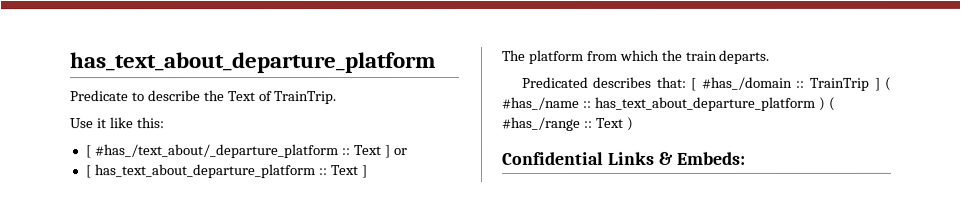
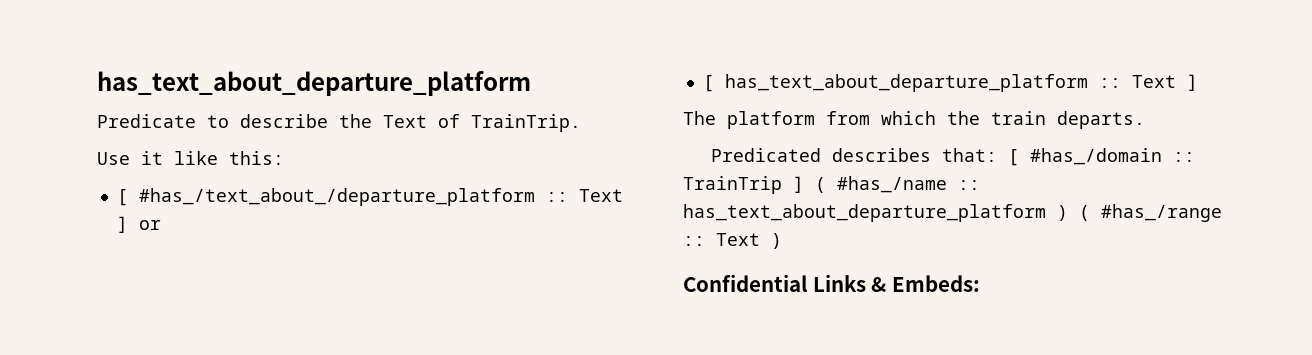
[94,144,339,159] #has_/text_about/_departure_platform -> [138,188,535,206] #has_/text_about_/departure_platform

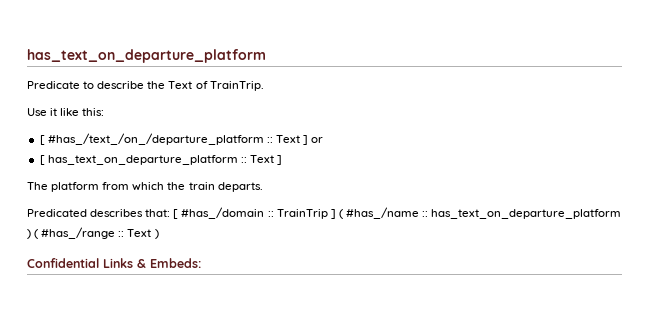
[97,71,531,96] has_text_about_departure_platform -> [27,49,266,63] has_text_on_departure_platform
[138,188,535,206] #has_/text_about_/departure_platform -> [47,133,264,145] #has_/text_/on_/departure_platform
[724,74,1088,92] has_text_about_departure_platform -> [47,155,238,165] has_text_on_departure_platform
[683,204,1046,222] has_text_about_departure_platform -> [431,209,622,219] has_text_on_departure_platform

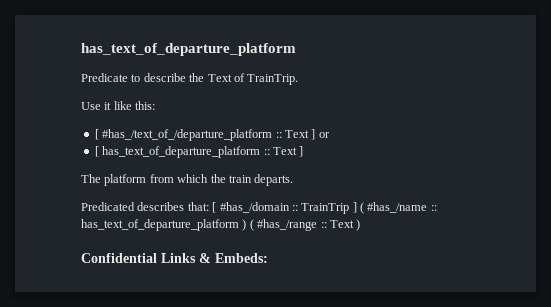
[27,49,266,63] has_text_on_departure_platform -> [81,43,296,56] has_text_of_departure_platform
[47,133,264,145] #has_/text_/on_/departure_platform -> [102,129,273,141] #has_/text_of_/departure_platform
[47,155,238,165] has_text_on_departure_platform -> [102,146,261,158] has_text_of_departure_platform
[431,209,622,219] has_text_on_departure_platform -> [81,219,239,231] has_text_of_departure_platform

